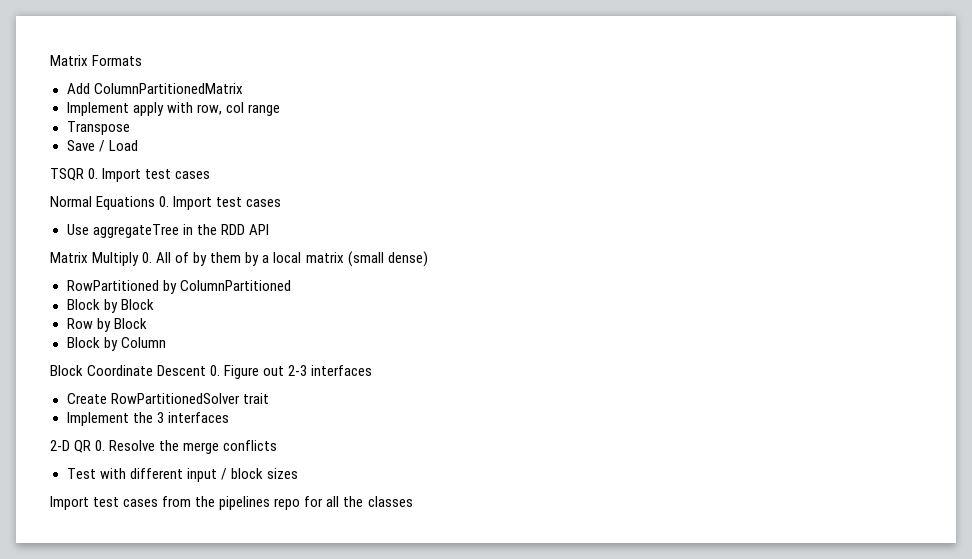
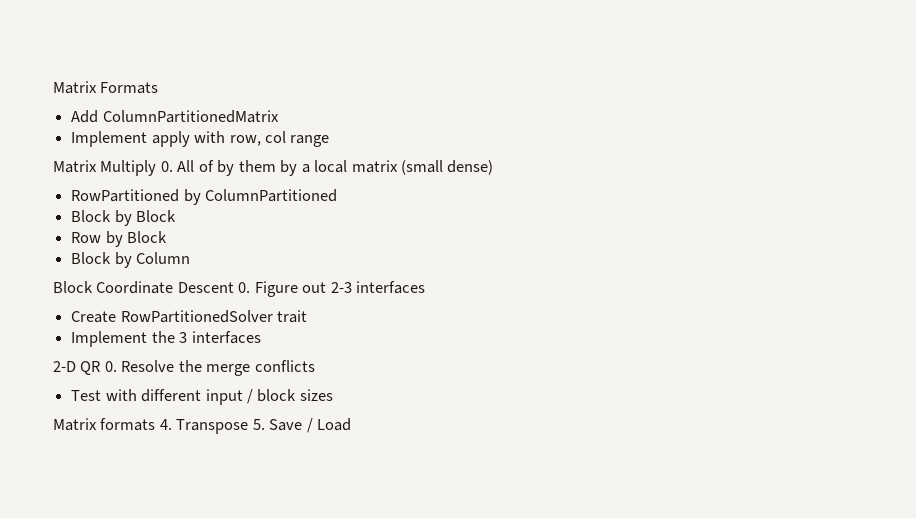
[66,121,130,135] [66,140,138,152] [50,168,211,182] [50,196,282,210] [66,224,269,238] // Transpose // Save / Load // TSQR 0. Import test cases // Normal Equations 0. Import test cases // Use aggregateTree in the RDD API -> (330, 141) none
[50,496,413,510] Import test cases from the pipelines repo for all the classes -> [53,418,352,434] Matrix formats 4. Transpose 5. Save / Load

